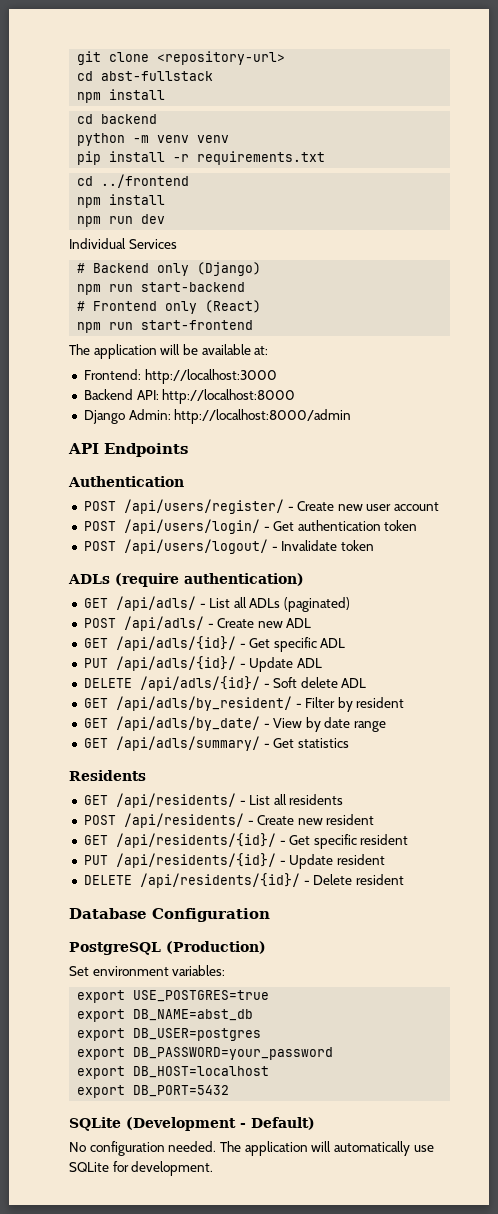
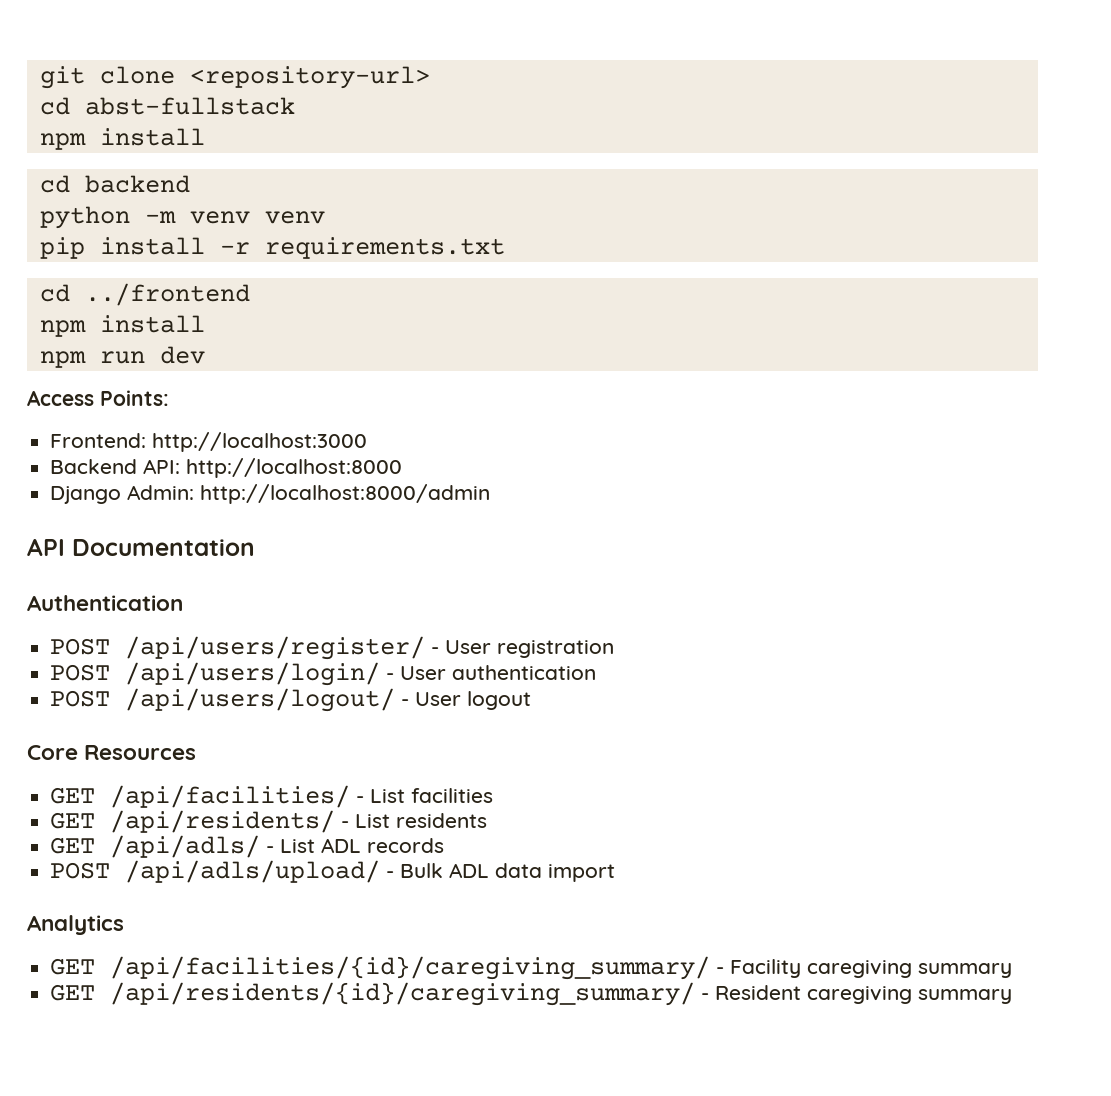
[69,238,177,249] [77,262,262,276] [77,282,246,295] [77,300,262,314] [77,320,254,333] [69,344,269,359] Individual Services // # Backend only (Django) // npm run start-backend // # Frontend only (React) // npm run start-frontend // The application will be available at: -> [27,390,169,406] Access Points:
[104,443,188,457] Endpoints -> [72,539,255,556] Documentation
[297,501,440,511] Create new user account -> [445,640,615,658] User registration
[273,521,295,531] Get -> [400,666,447,680] User
[384,520,418,531] token -> (597, 672) none
[281,540,374,551] [68,573,304,587] [83,596,351,612] [83,616,312,631] [83,636,346,652] [83,656,322,672] [83,676,367,691] [83,696,405,712] [83,716,387,732] [83,736,349,751] [69,770,146,781] [83,793,344,808] [83,813,375,828] [83,833,409,849] [83,853,385,869] [83,873,404,888] [69,908,270,922] [69,941,266,955] [69,965,226,976] [77,990,270,1003] [77,1009,254,1022] [77,1028,262,1041] [77,1047,334,1060] [77,1066,270,1079] [77,1085,230,1098] [69,1117,315,1131] [69,1141,434,1156] [69,1161,214,1176] Invalidate token // ADLs (require authentication) // GET /api/adls/ - List all ADLs (paginated) // POST /api/adls/ - Create new ADL // GET /api/adls/{id}/ - Get specific ADL // PUT /api/adls/{id}/ - Update ADL // DELETE /api/adls/{id}/ - Soft delete ADL // GET /api/adls/by_resident/ - Filter by resident // GET /api/adls/by_date/ - View by date range // GET /api/adls/summary/ - Get statistics // Residents // GET /api/residents/ - List all residents // POST /api/residents/ - Create new resident // GET /api/residents/{id}/ - Get specific resident // PUT /api/residents/{id}/ - Update resident // DELETE /api/residents/{id}/ - Delete resident // Database Configuration // PostgreSQL (Production) // Set environment variables: // export USE_POSTGRES=true // export DB_NAME=abst_db // export DB_USER=postgres // export DB_PASSWORD=your_password // export DB_HOST=localhost // export DB_PORT=5432 // SQLite (Development - Default) // No configuration needed. The application will automatically use SQLite for development. -> [415,691,532,710] [27,745,197,760] [50,785,494,808] [50,810,488,833] [50,835,445,858] [50,860,616,883] [27,915,124,935] [50,956,1013,980] [50,982,1013,1006] User logout // Core Resources // GET /api/facilities/ - List facilities // GET /api/residents/ - List residents // GET /api/adls/ - List ADL records // POST /api/adls/upload/ - Bulk ADL data import // Analytics // GET /api/facilities/{id}/caregiving_summary/ - Facility caregiving summary // GET /api/residents/{id}/caregiving_summary/ - Resident caregiving summary

